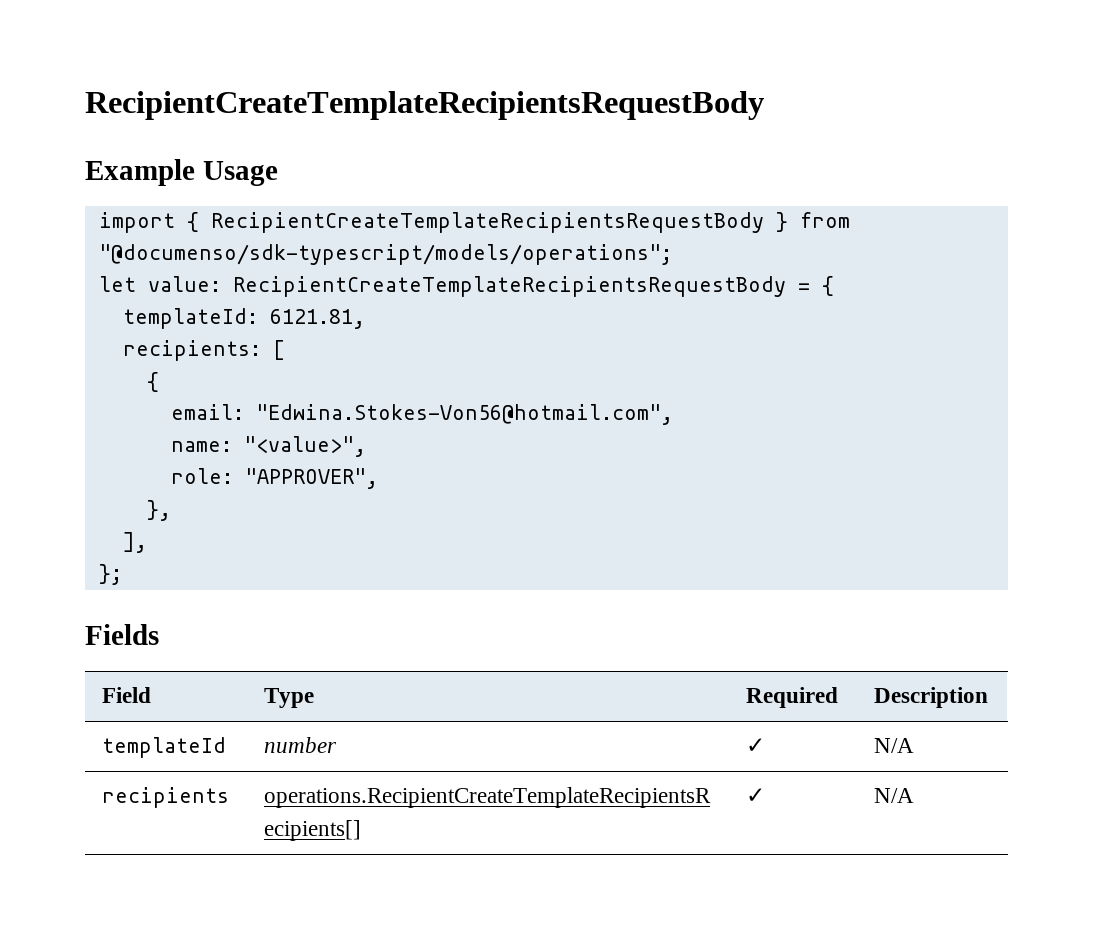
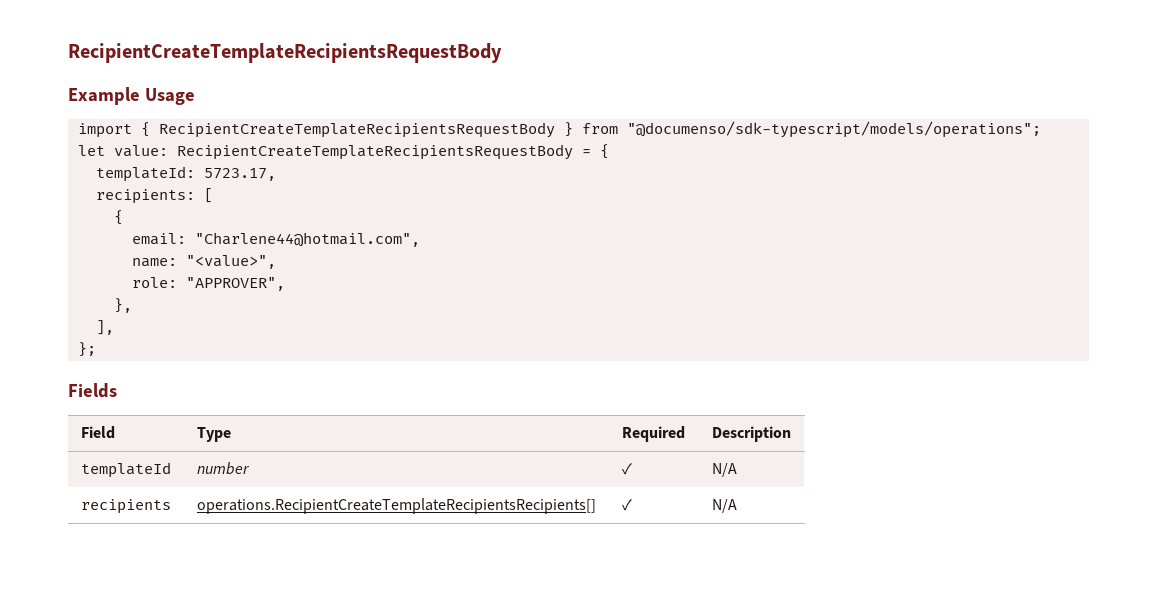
[269,309,365,329] 6121.81, -> [203,168,276,181] 5723.17,
[255,404,673,425] "Edwina.Stokes-Von56@hotmail.com", -> [194,232,420,247] "Charlene44@hotmail.com",

